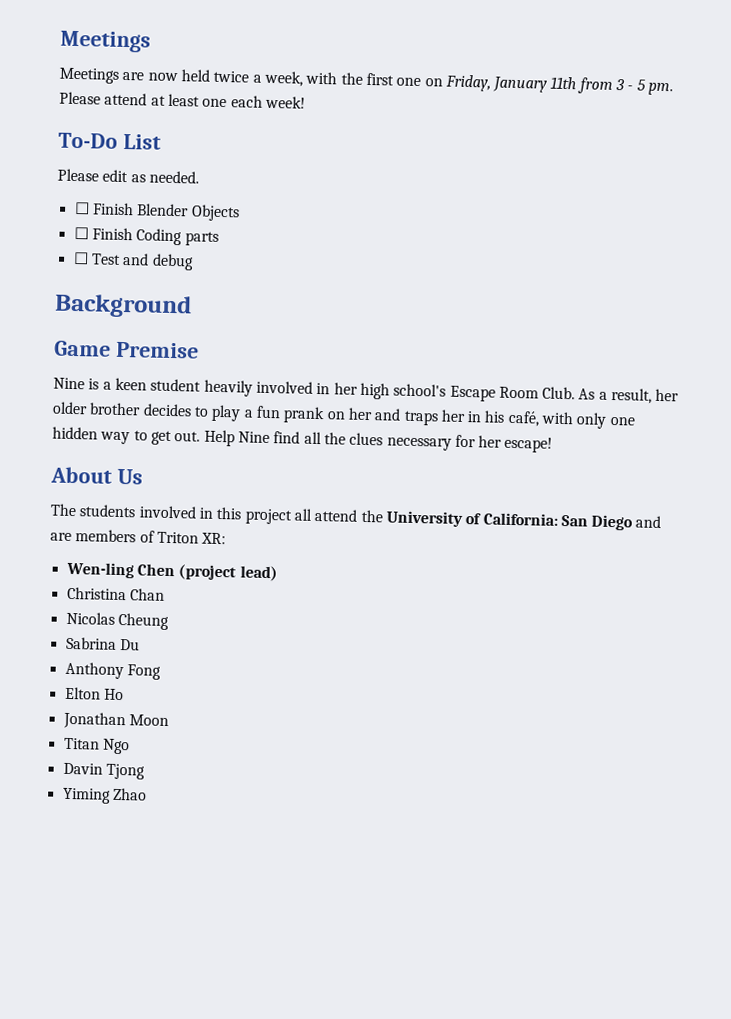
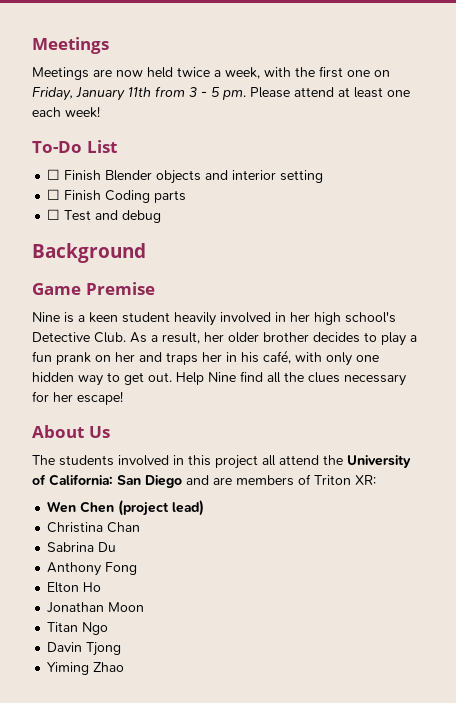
[57,168,199,184] // Please edit as needed. -> (117, 146) none
[190,204,240,222] Objects -> [156,170,324,184] objects and interior setting
[449,385,539,402] Escape Room -> [32,332,90,342] Detective
[65,561,134,579] Wen-ling -> [47,501,77,513] Wen
[65,611,169,631] // Nicolas Cheung -> (141, 527) none

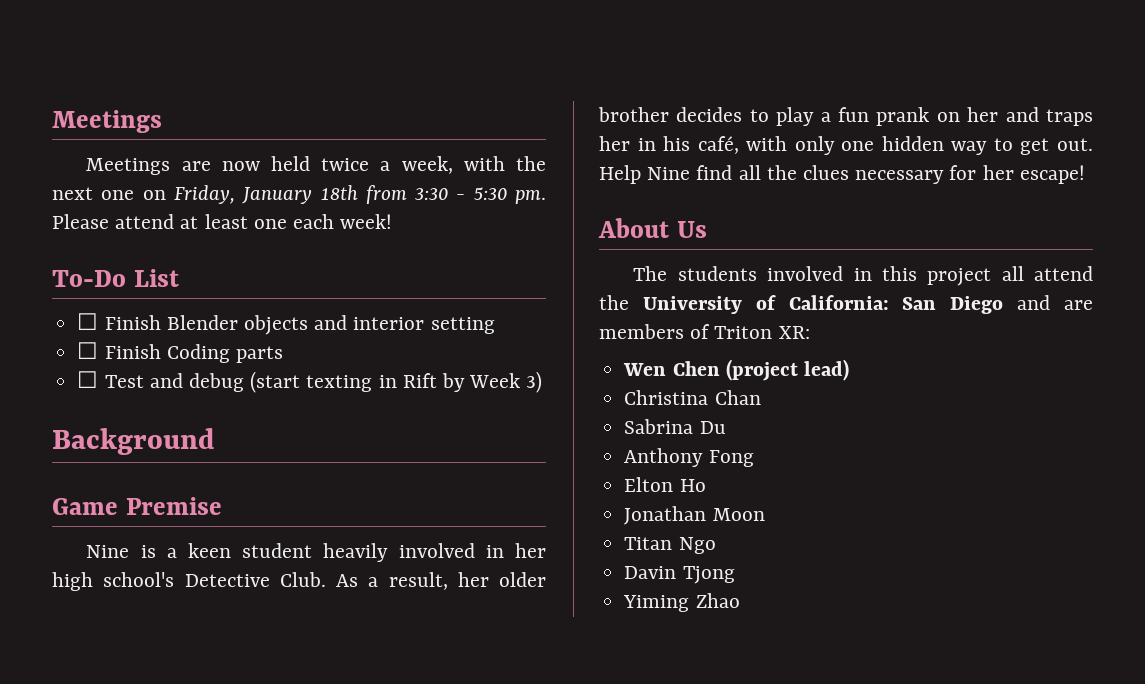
[319,66,343,78] first -> [52,187,93,200] next
[128,86,220,97] 11th from 3 - 5 -> [320,185,507,204] 18th from 3:30 - 5:30
(162, 216) none -> [250,371,543,393] (start texting in Rift by Week 3)

